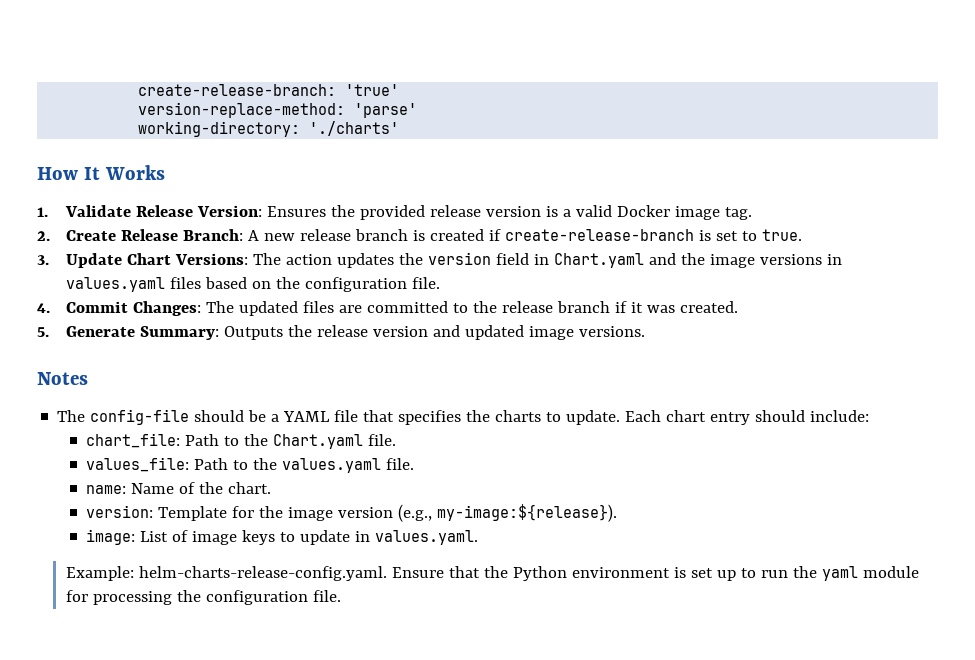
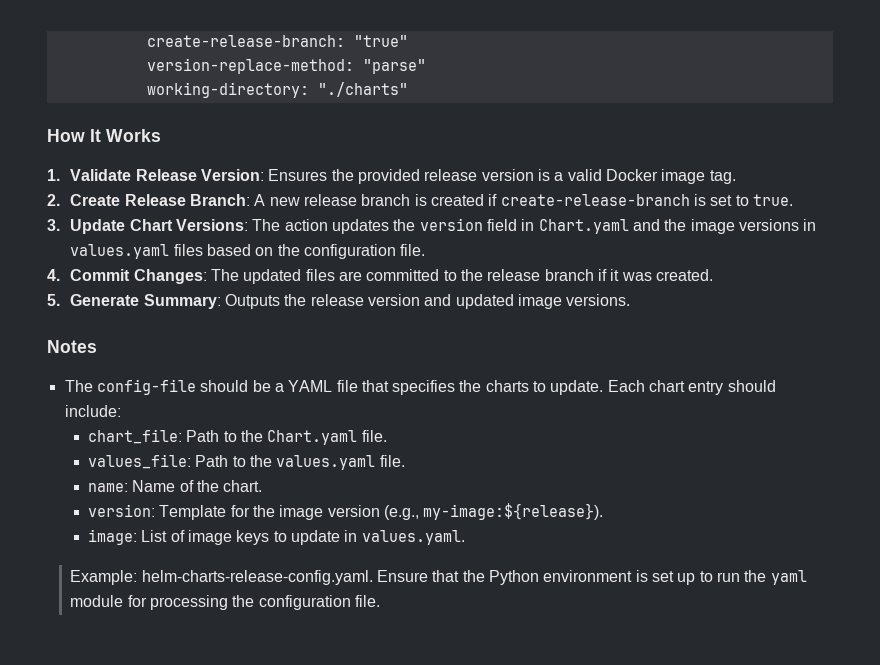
[345,84,400,96] 'true' -> [353,35,408,47] "true"
[354,103,418,118] 'parse' -> [362,59,426,74] "parse"
[309,121,400,136] './charts' -> [317,82,408,97] "./charts"

